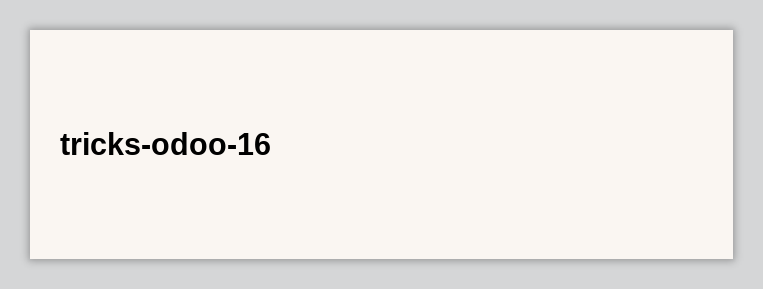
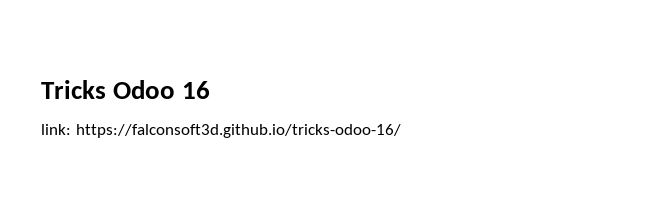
[60,132,271,155] tricks-odoo-16 -> [41,80,211,99] [41,124,401,138] Tricks Odoo 16 // link: https://falconsoft3d.github.io/tricks-odoo-16/

